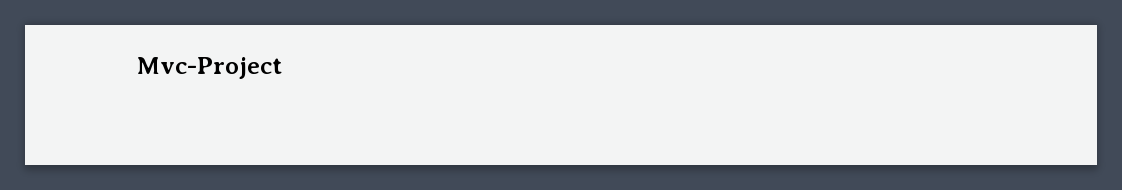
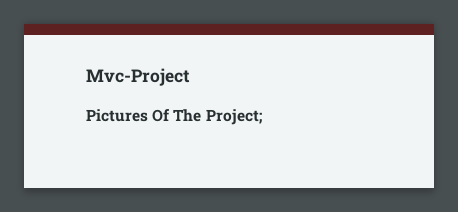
(282, 68) none -> [86,109,262,125] // Pictures Of The Project;

